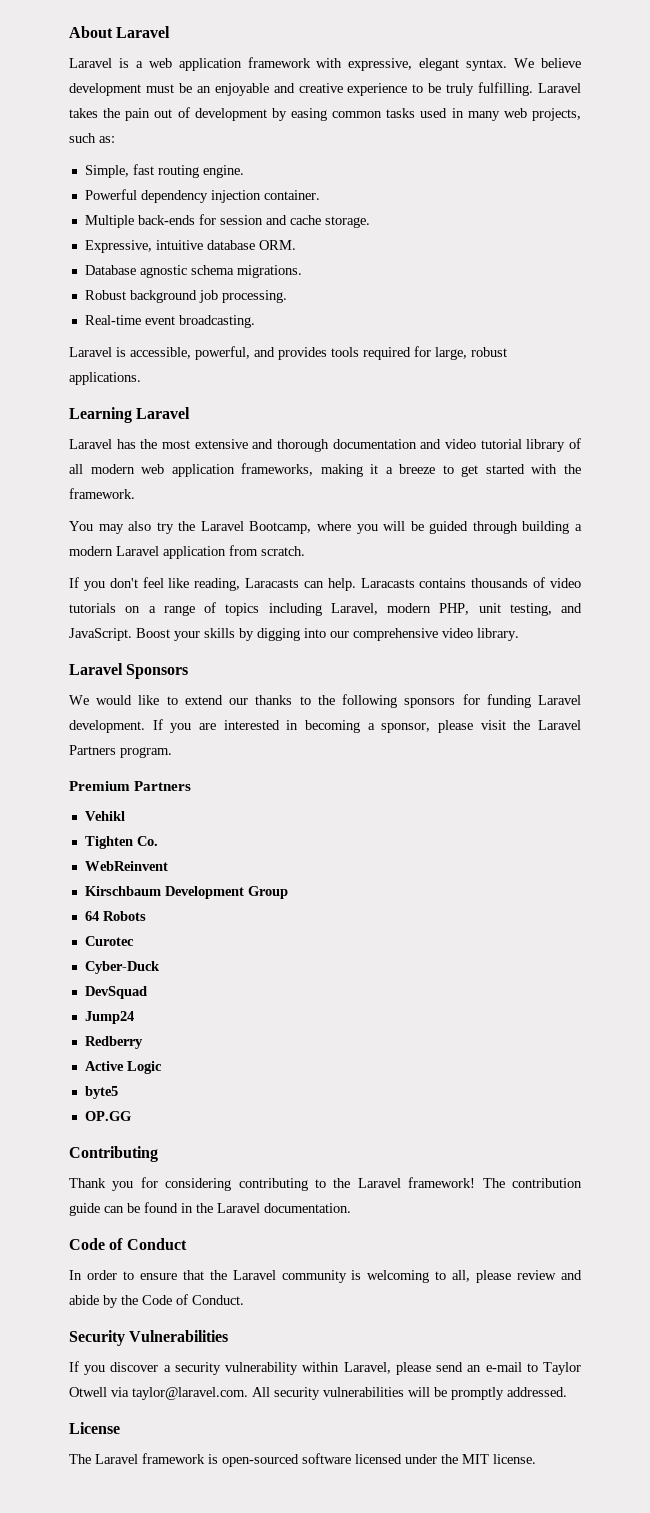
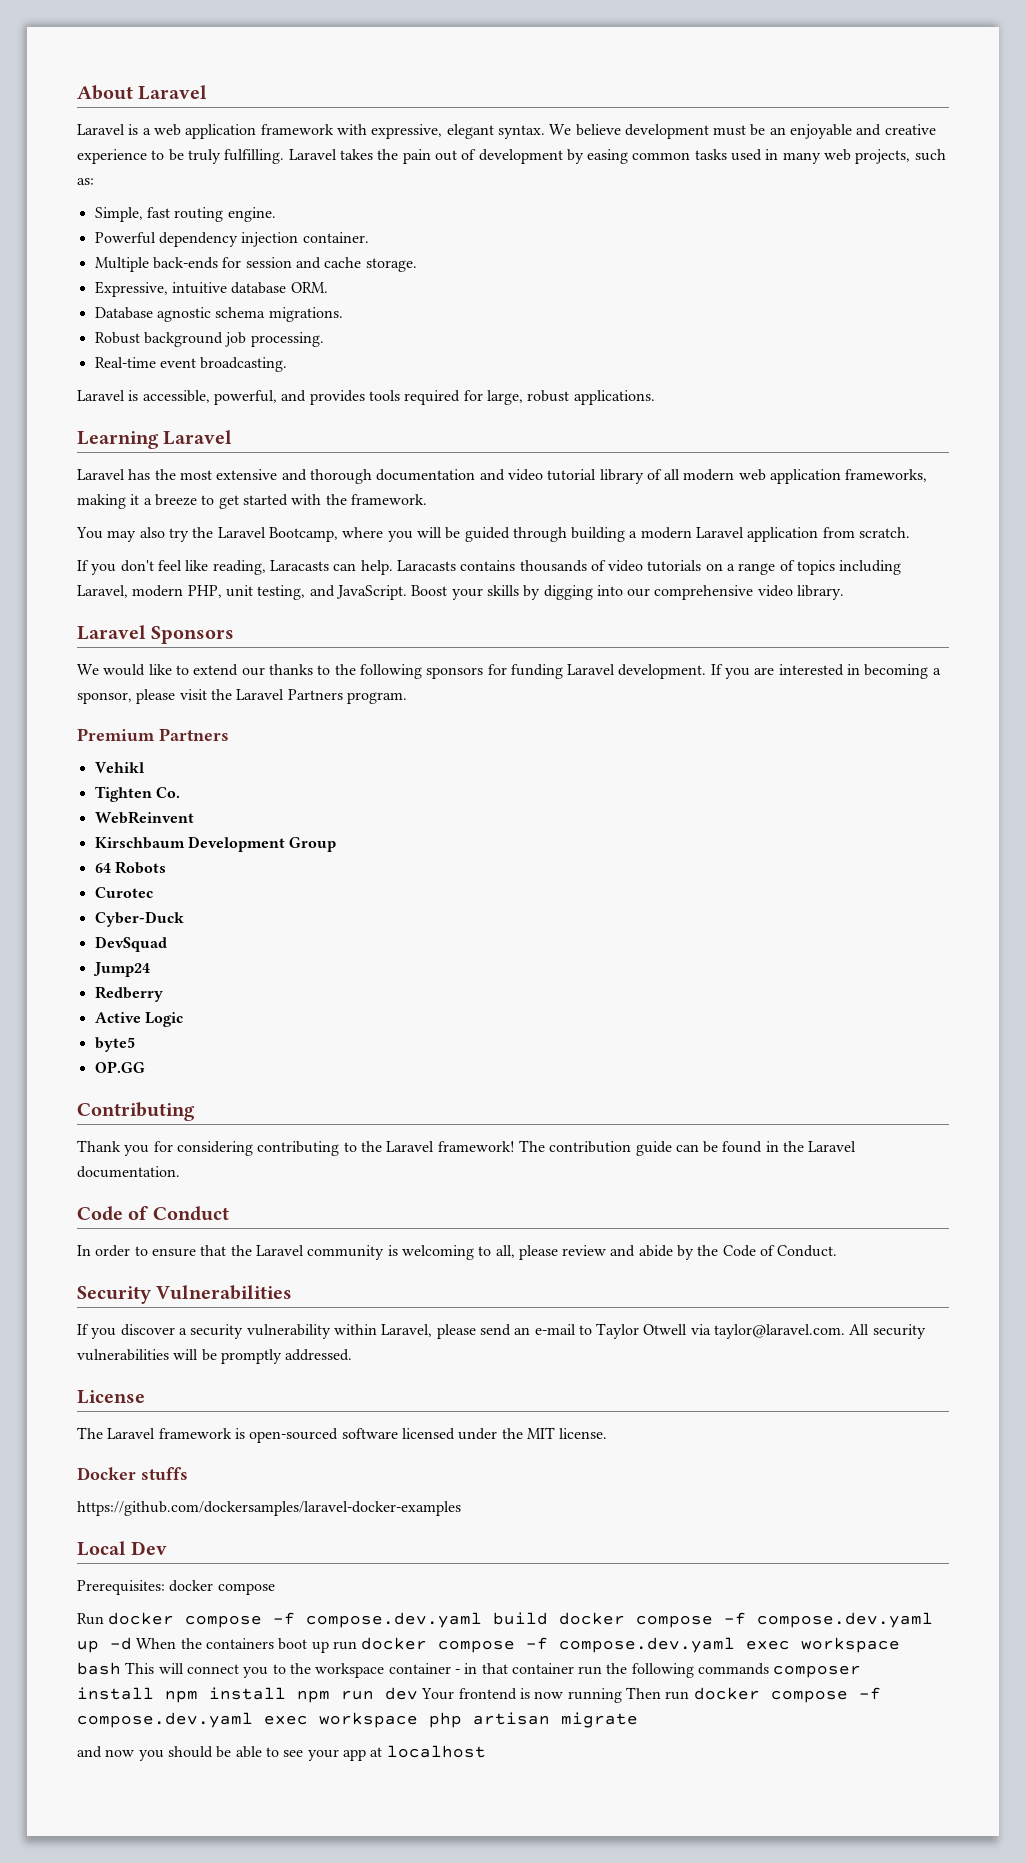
(536, 1459) none -> [77,1467,188,1480] [77,1501,461,1516] [77,1541,168,1556] [77,1580,275,1595] [77,1612,934,1628] [77,1637,901,1653] [77,1662,862,1678] [77,1687,881,1703] [77,1712,638,1728] [77,1745,486,1761] // Docker stuffs // https://github.com/dockersamples/laravel-docker-examples // Local Dev // Prerequisites: docker compose // Run docker compose -f compose.dev.yaml build docker compose -f compose.dev.yaml up -d When the containers boot up run docker compose -f compose.dev.yaml exec workspace bash This will connect you to the workspace container - in that container run the following commands composer install npm install npm run dev Your frontend is now running Then run docker compose -f compose.dev.yaml exec workspace php artisan migrate // and now you should be able to see your app at localhost

